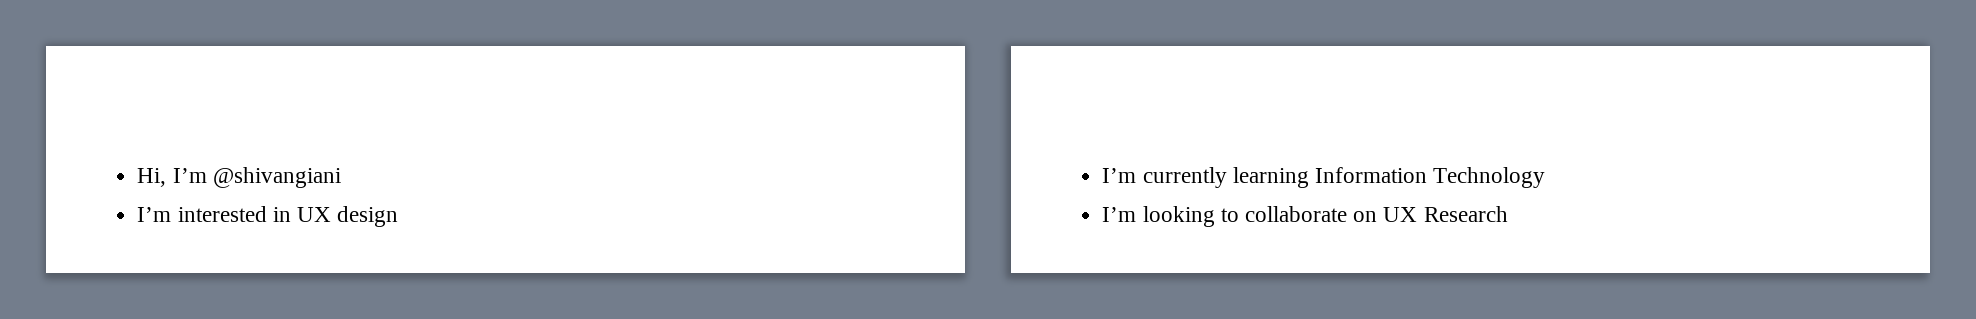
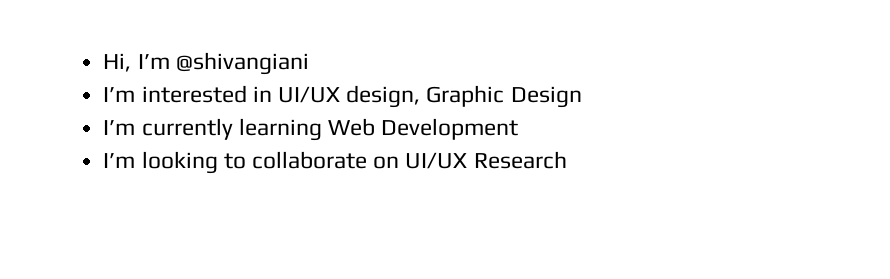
[296,206,399,227] UX design -> [277,85,582,108] UI/UX design, Graphic Design
[1314,167,1546,188] Information Technology -> [327,118,519,140] Web Development
[1383,207,1418,222] UX -> [405,152,468,169] UI/UX

